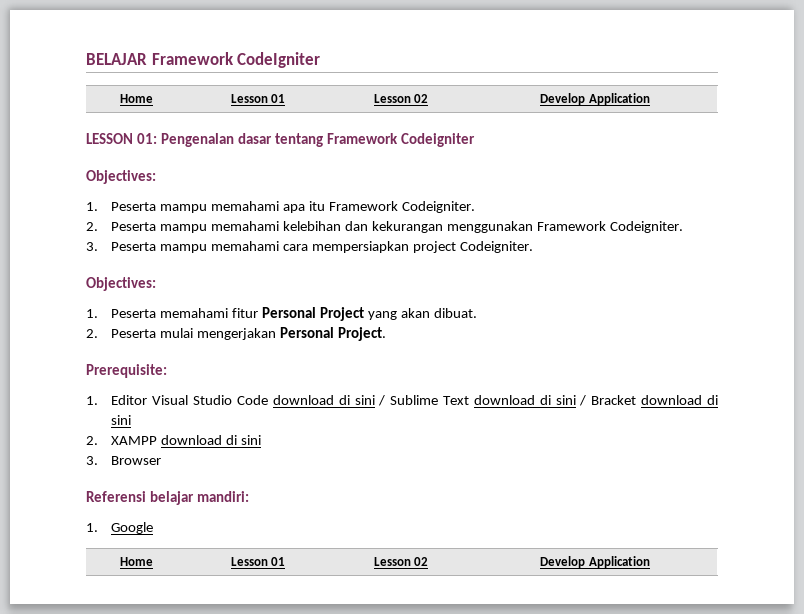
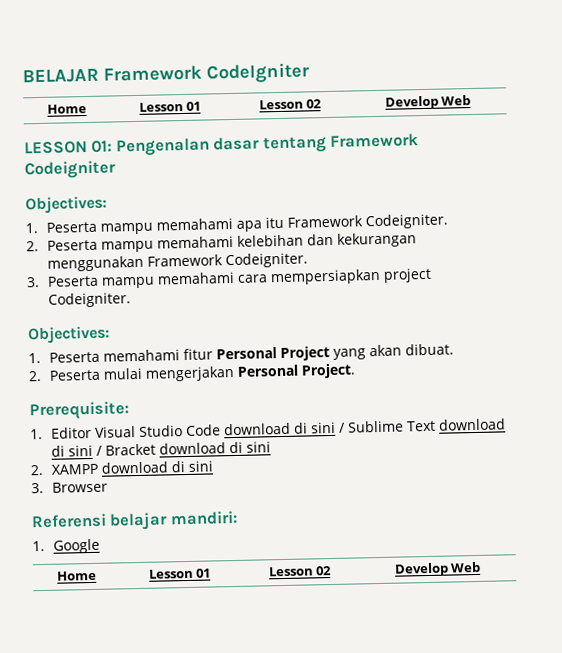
[588,93,650,105] Application -> [441,94,472,106] Web
[588,556,650,568] Application -> [450,561,482,573] Web

